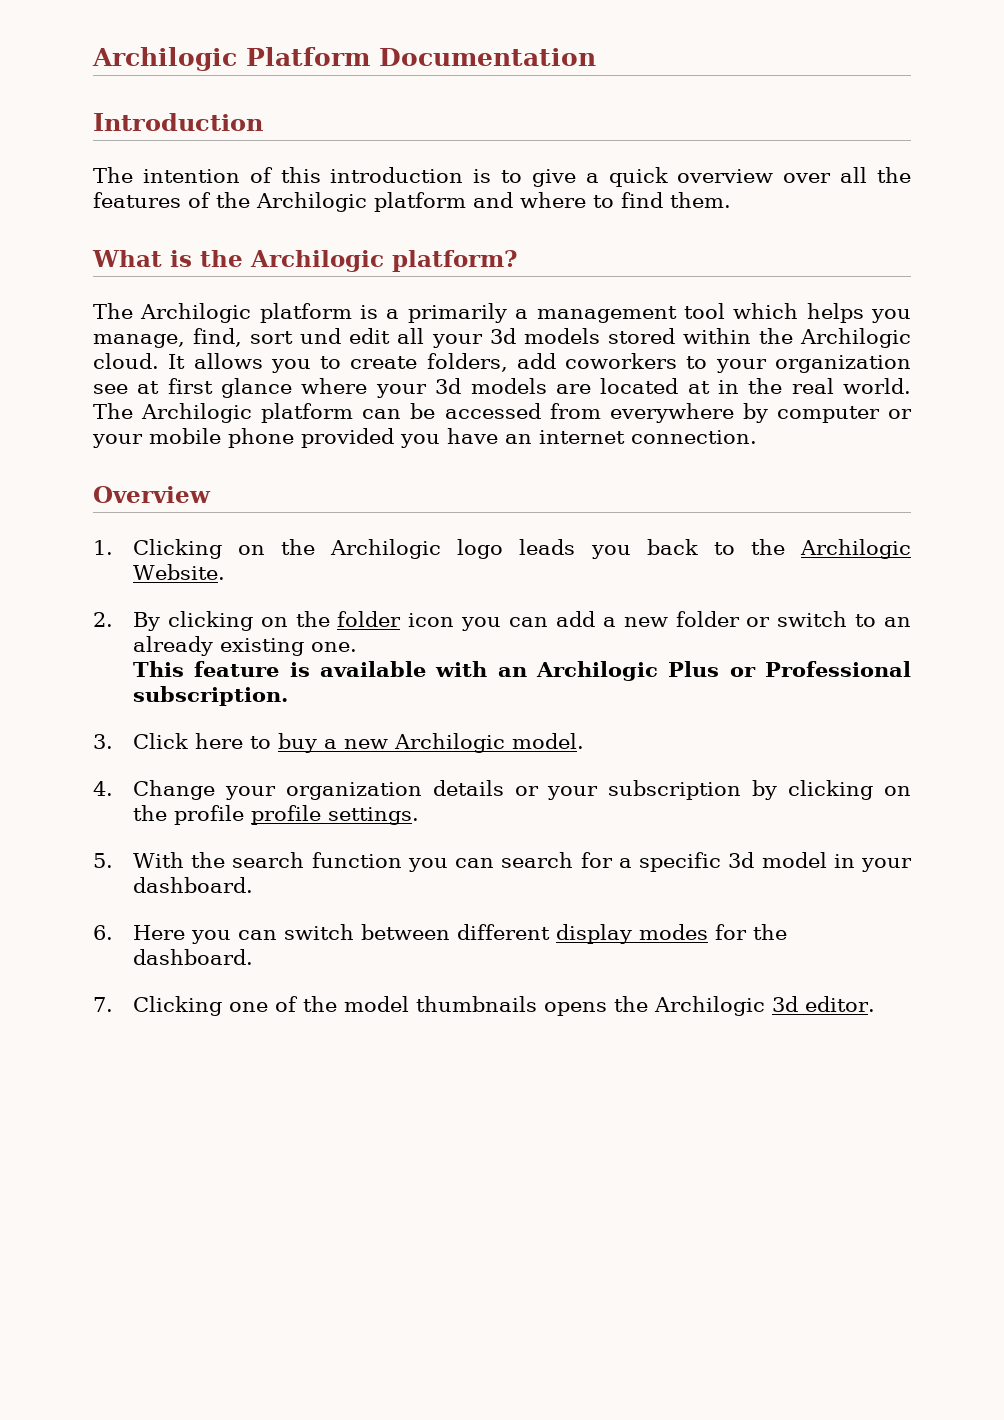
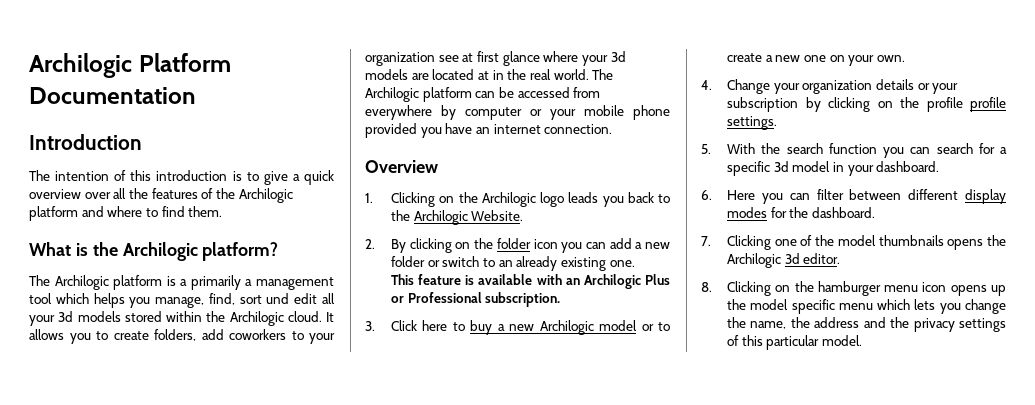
[511,733,584,749] model. -> [599,320,670,331] [727,53,905,66] model or to create a new one on your own.
[283,924,354,940] switch -> [816,189,844,200] filter
(875, 1004) none -> [701,281,1006,296] [727,299,1006,314] [727,317,1006,332] [727,335,862,350] // 8. Clicking on the hamburger menu icon opens up the model specific menu which lets you change the name, the address and the privacy settings of this particular model.

